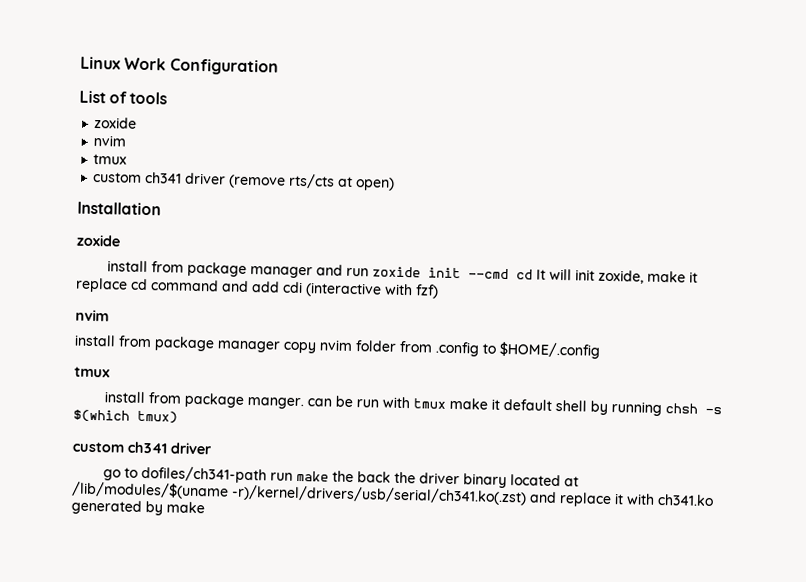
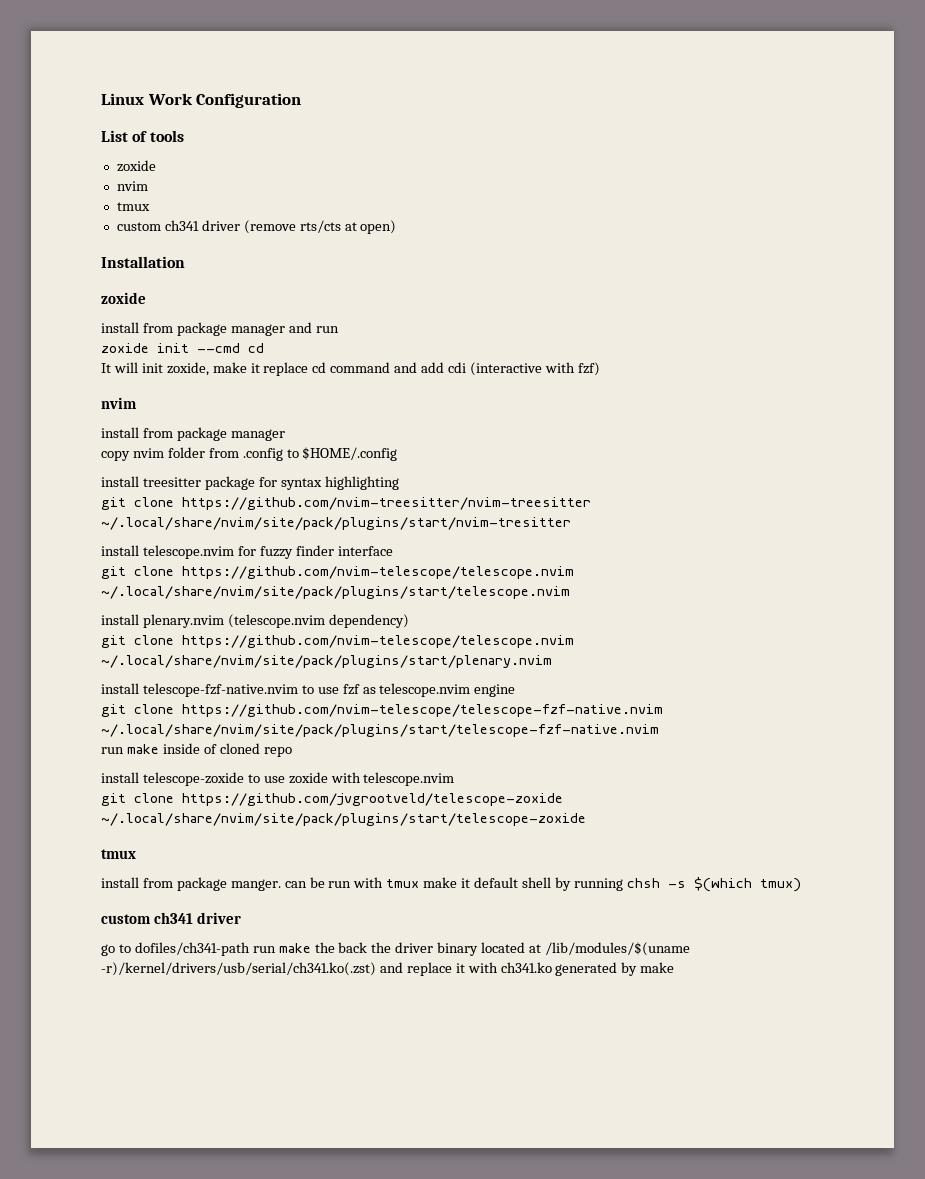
(370, 272) none -> (339, 329) //
(534, 274) none -> (264, 348) //
(280, 346) none -> (285, 435) //
(601, 350) none -> [101,476,399,490] [101,497,591,510] [101,517,571,530] [101,545,393,559] [101,566,574,579] [101,586,570,599] [101,614,409,628] [101,635,574,648] [101,655,552,668] [101,683,516,697] [101,704,663,717] [101,724,659,737] [101,743,292,757] [101,772,455,786] [101,793,563,806] [101,813,586,826] // install treesitter package for syntax highlighting // git clone https://github.com/nvim-treesitter/nvim-treesitter ~/.local/share/nvim/site/pack/plugins/start/nvim-tresitter // install telescope.nvim for fuzzy finder interface // git clone https://github.com/nvim-telescope/telescope.nvim ~/.local/share/nvim/site/pack/plugins/start/telescope.nvim // install plenary.nvim (telescope.nvim dependency) // git clone https://github.com/nvim-telescope/telescope.nvim ~/.local/share/nvim/site/pack/plugins/start/plenary.nvim // install telescope-fzf-native.nvim to use fzf as telescope.nvim engine // git clone https://github.com/nvim-telescope/telescope-fzf-native.nvim ~/.local/share/nvim/site/pack/plugins/start/telescope-fzf-native.nvim // run make inside of cloned repo // install telescope-zoxide to use zoxide with telescope.nvim // git clone https://github.com/jvgrootveld/telescope-zoxide ~/.local/share/nvim/site/pack/plugins/start/telescope-zoxide

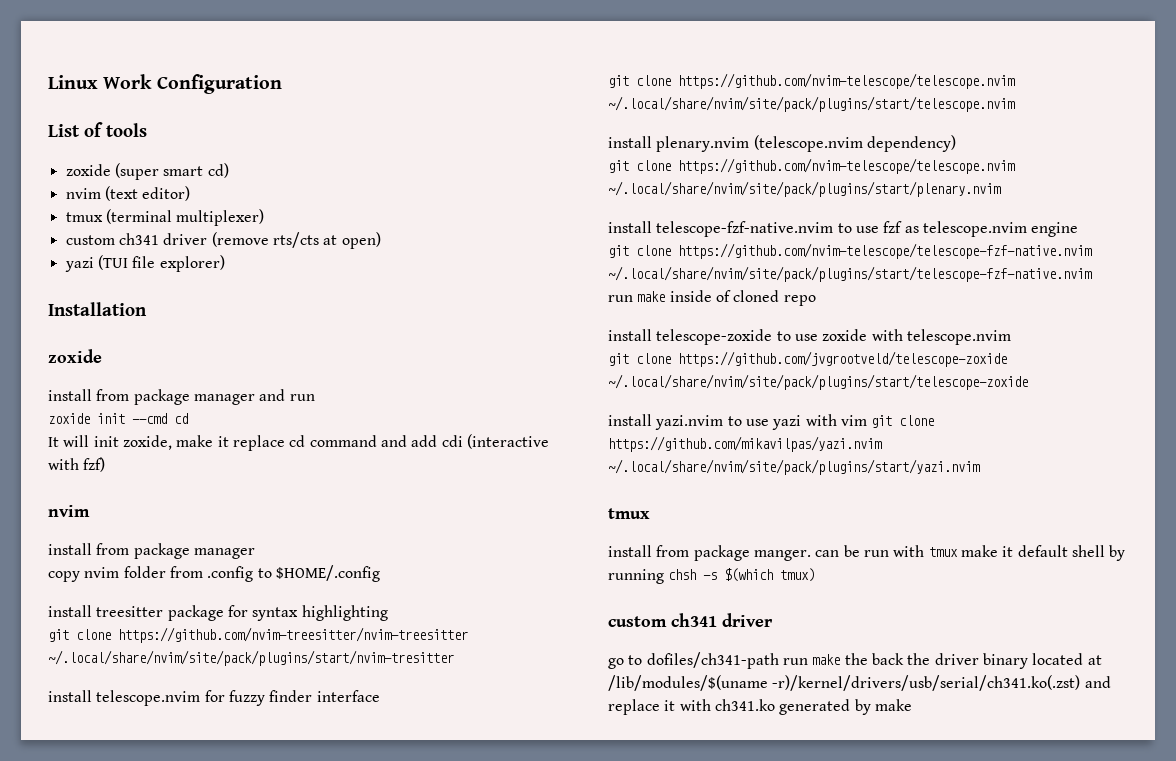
[116,181,148,191] [116,202,150,211] // nvim // tmux -> [114,163,229,180] [65,186,191,201] [65,209,265,226] (super smart cd) // nvim (text editor) // tmux (terminal multiplexer)
(397, 227) none -> [64,255,225,272] // yazi (TUI file explorer)
(586, 819) none -> [608,414,935,430] [608,436,882,452] [608,459,980,475] // install yazi.nvim to use yazi with vim git clone https://github.com/mikavilpas/yazi.nvim ~/.local/share/nvim/site/pack/plugins/start/yazi.nvim

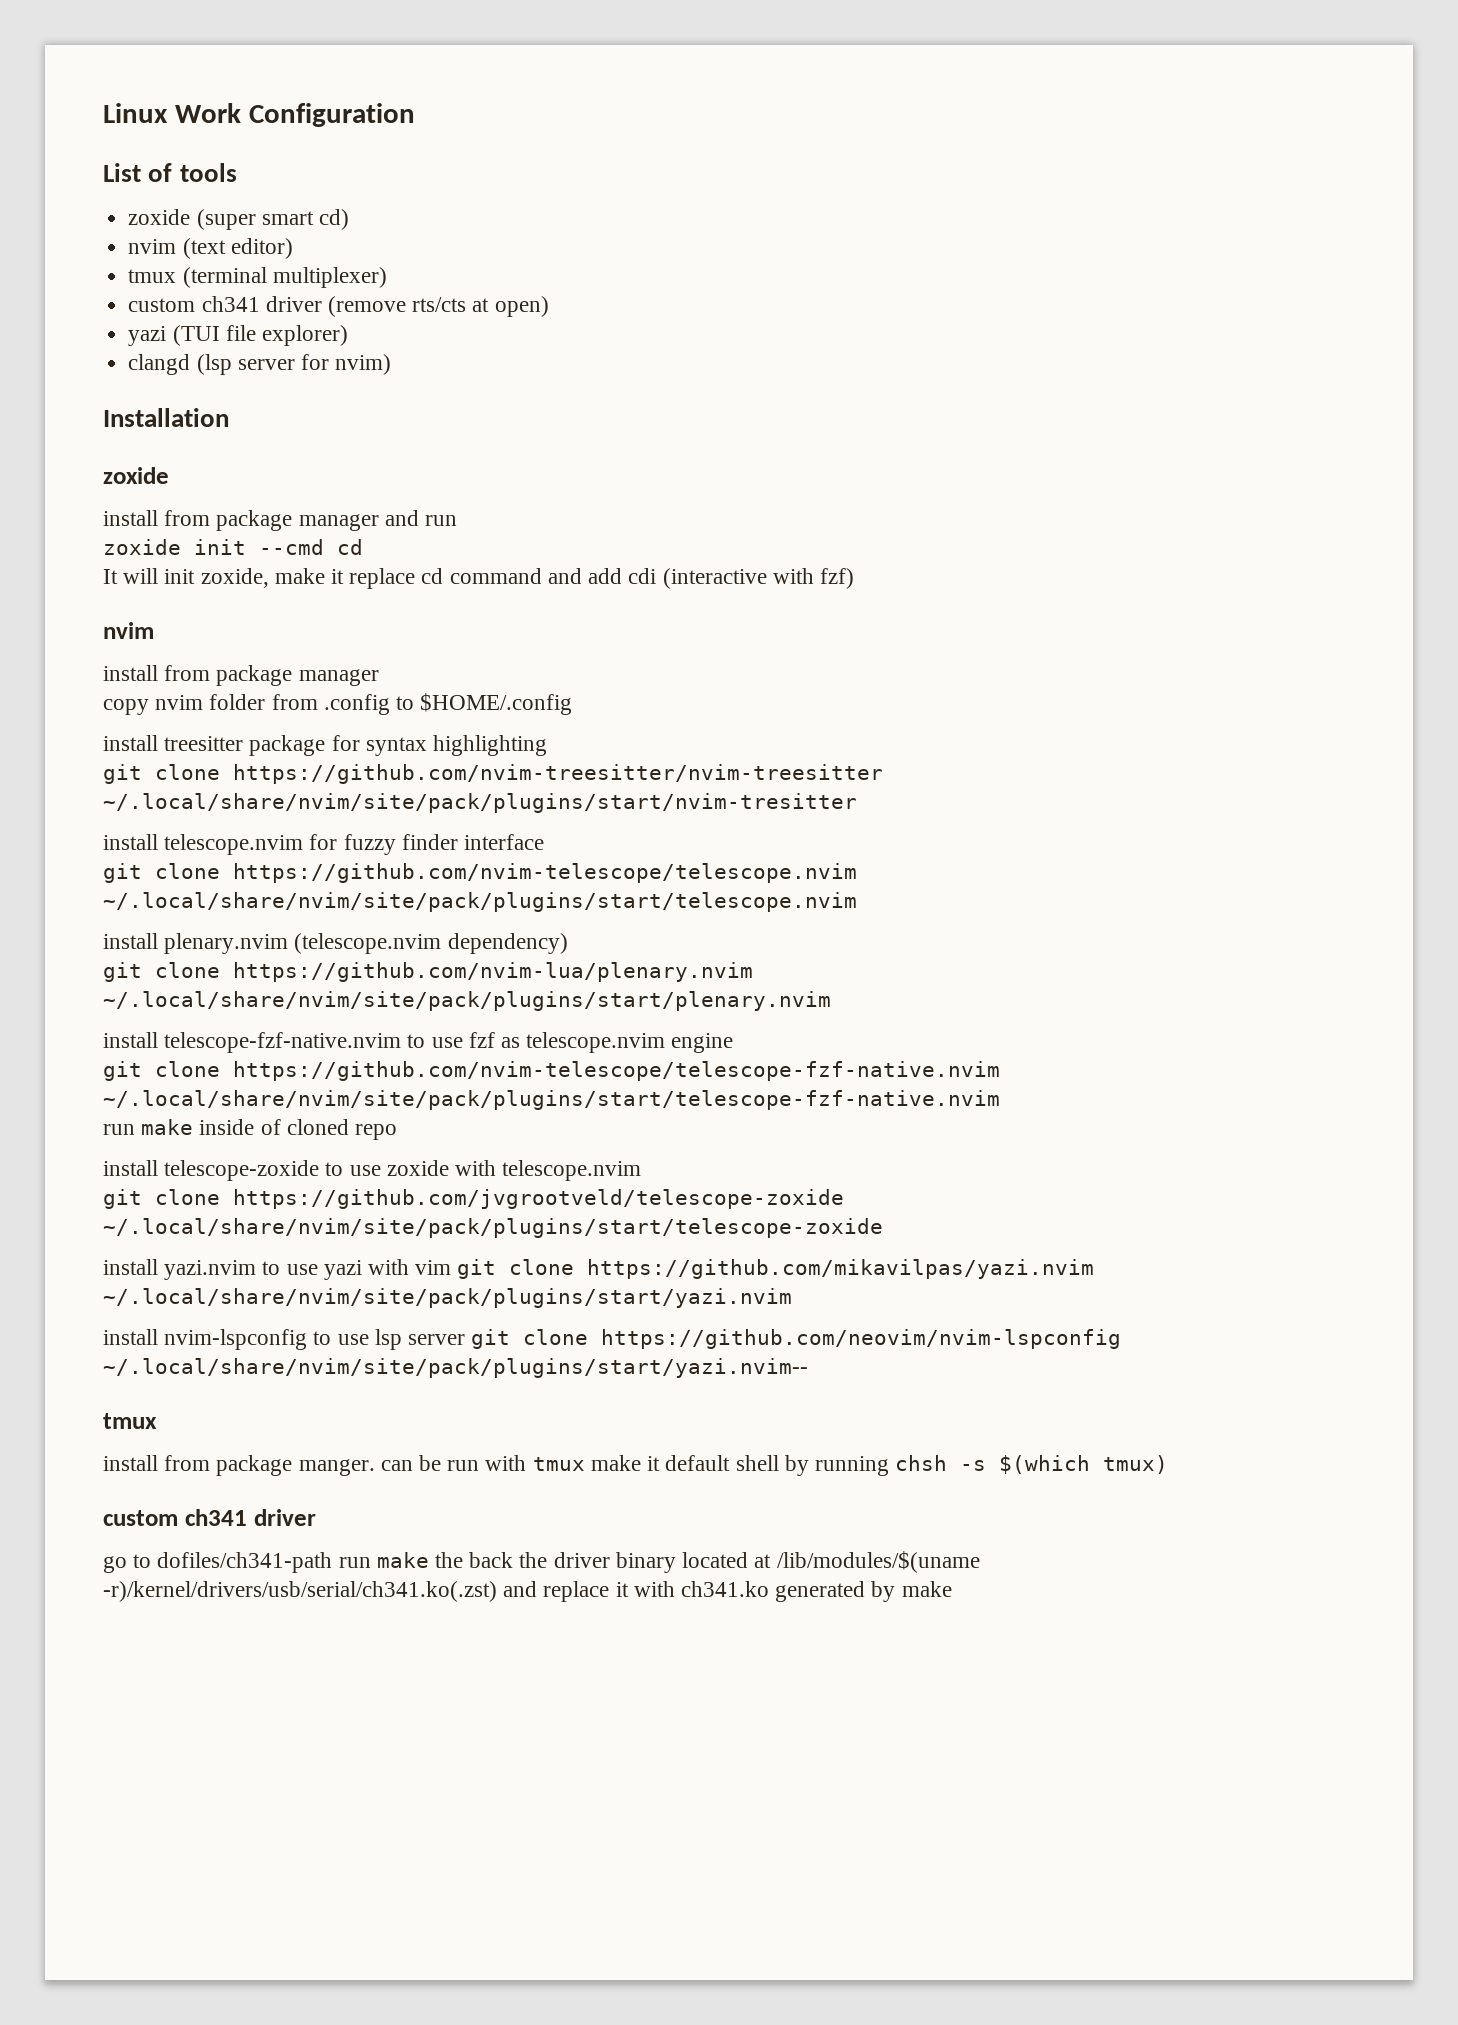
(225, 263) none -> [128,354,392,375] // clangd (lsp server for nvim)
[678,158,1015,174] https://github.com/nvim-telescope/telescope.nvim -> [233,962,753,982] https://github.com/nvim-lua/plenary.nvim
(980, 467) none -> [103,1329,1122,1350] [103,1358,808,1378] // install nvim-lspconfig to use lsp server git clone https://github.com/neovim/nvim-lspconfig ~/.local/share/nvim/site/pack/plugins/start/yazi.nvim--

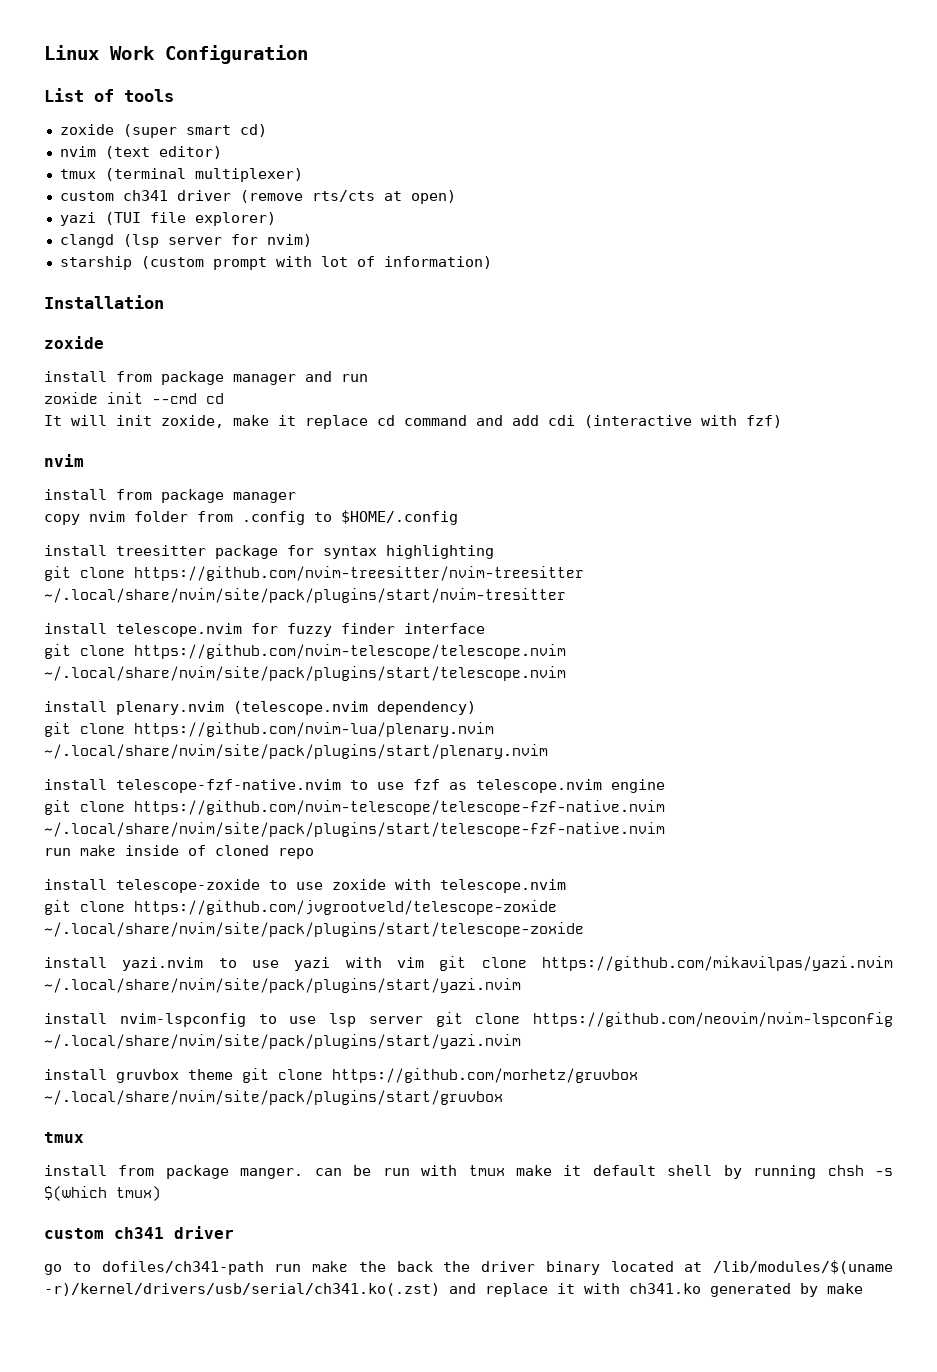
(392, 364) none -> [59,256,492,270] // starship (custom prompt with lot of information)
[103,1358,808,1378] ~/.local/share/nvim/site/pack/plugins/start/yazi.nvim-- -> [44,1034,521,1049] [44,1068,638,1083] [44,1090,503,1105] ~/.local/share/nvim/site/pack/plugins/start/yazi.nvim // install gruvbox theme git clone https://github.com/morhetz/gruvbox ~/.local/share/nvim/site/pack/plugins/start/gruvbox

